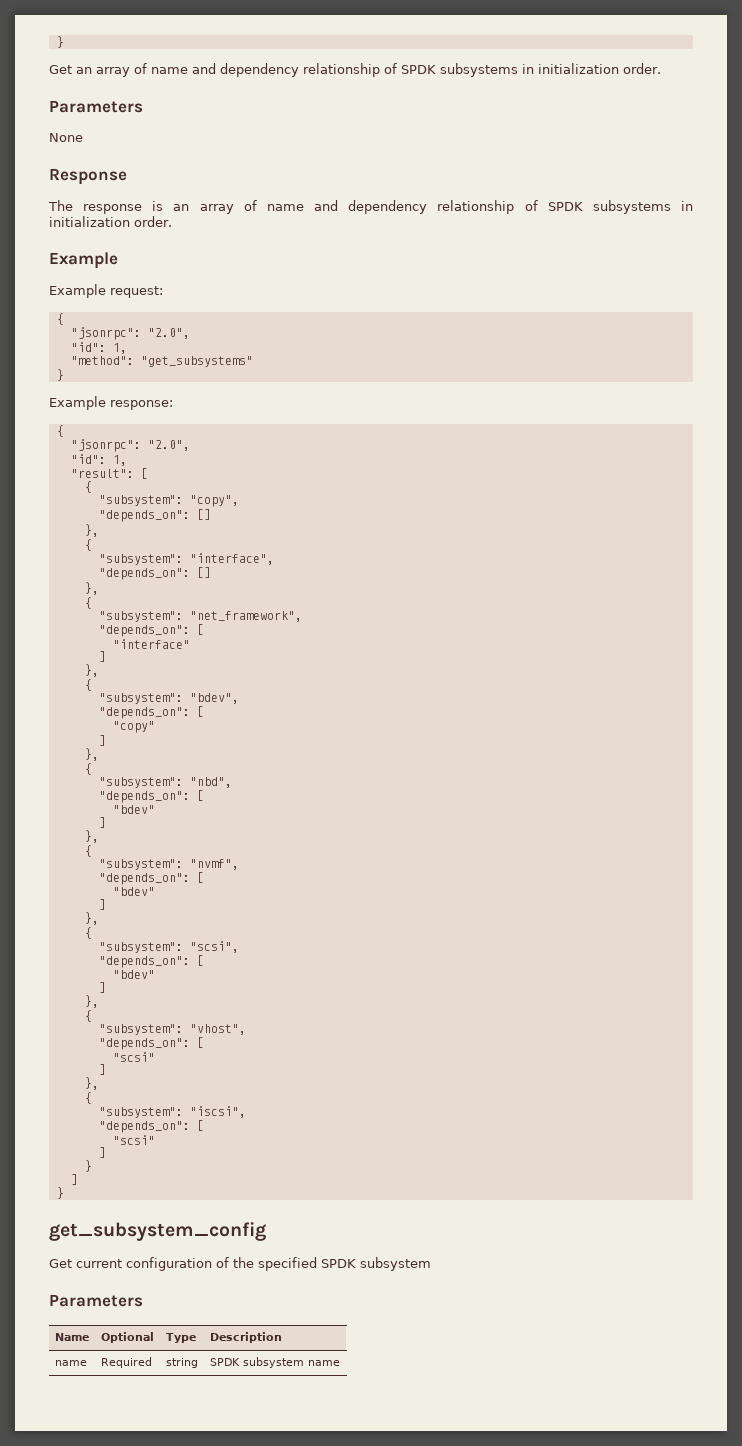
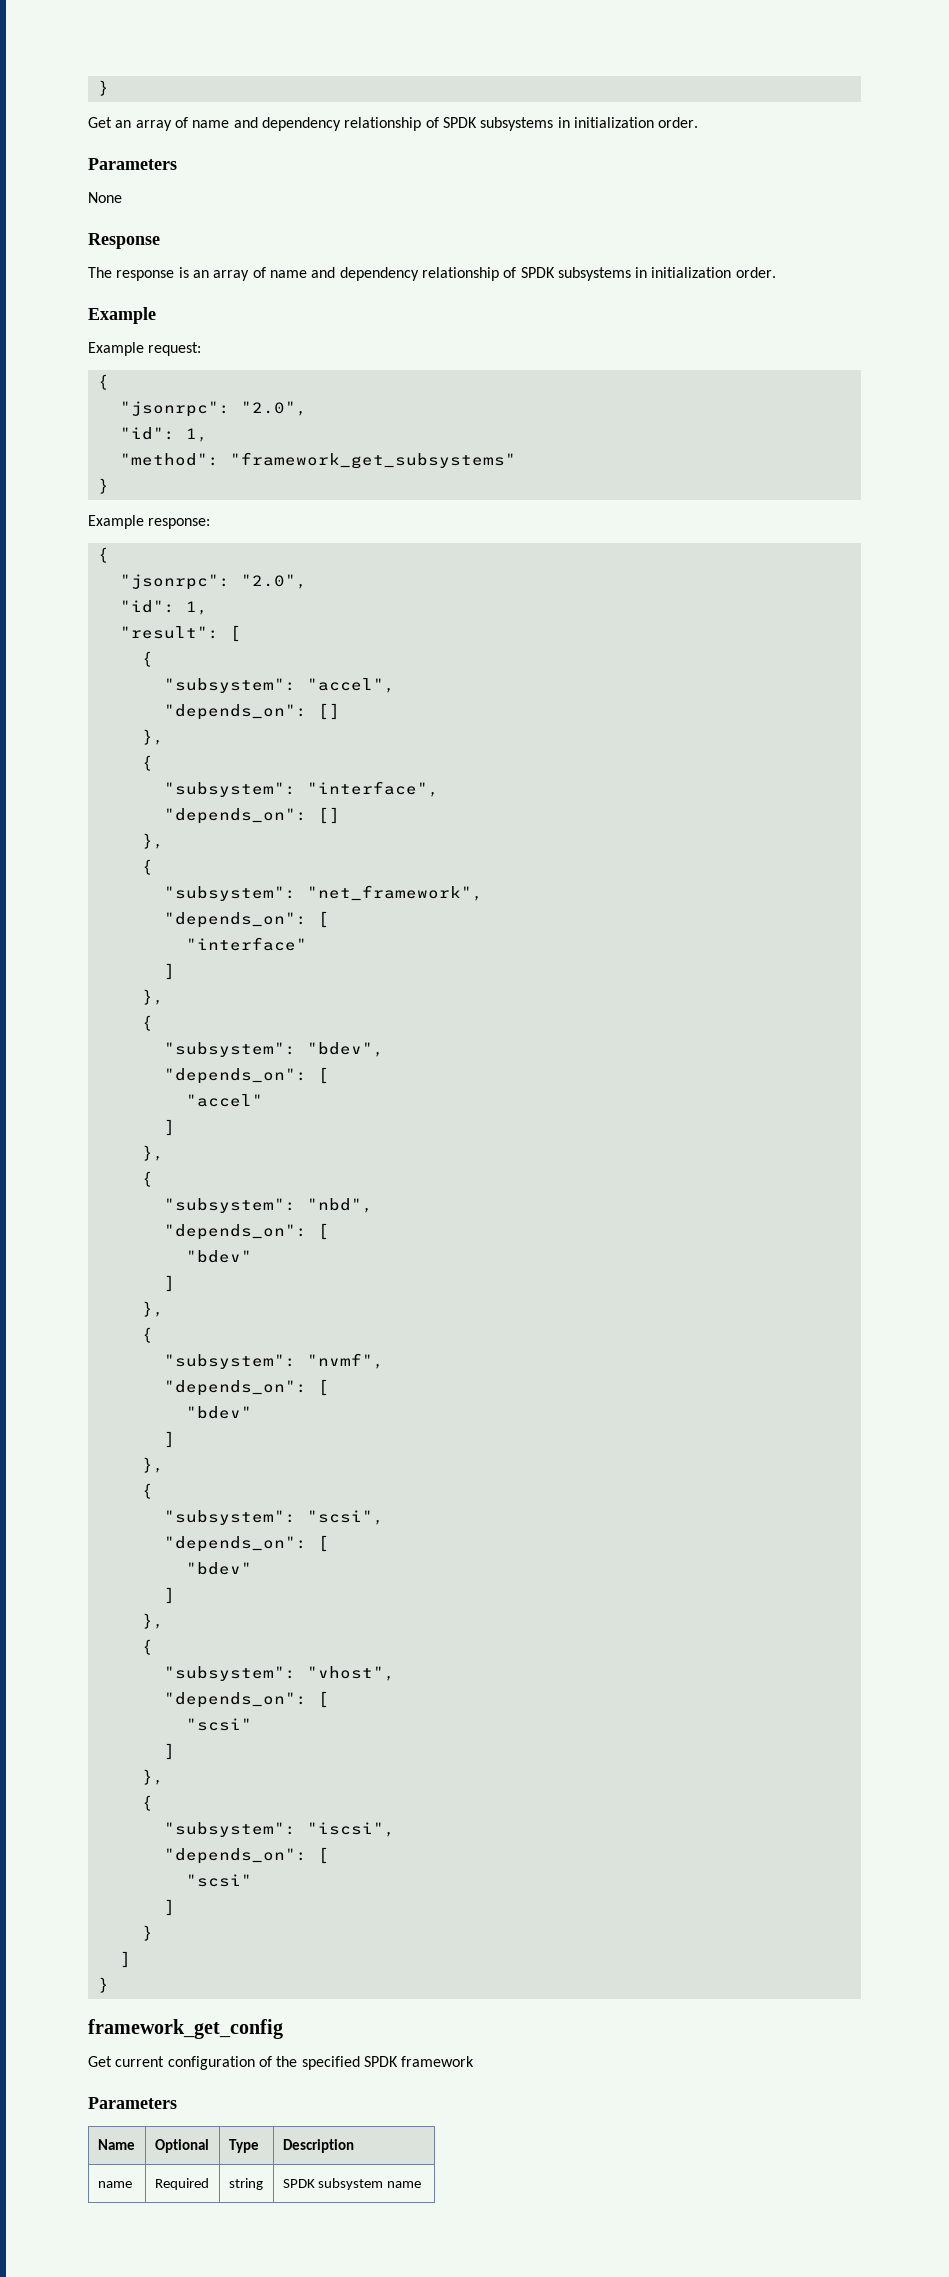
[140,356,253,367] "get_subsystems" -> [229,452,516,469] "framework_get_subsystems"
[189,495,239,507] "copy", -> [306,678,395,693] "accel",
[112,721,155,733] "copy" -> [185,1094,263,1107] "accel"
[49,1222,266,1241] get_subsystem_config -> [88,2019,283,2039] framework_get_config
[360,1257,431,1271] subsystem -> [401,2056,475,2067] framework

